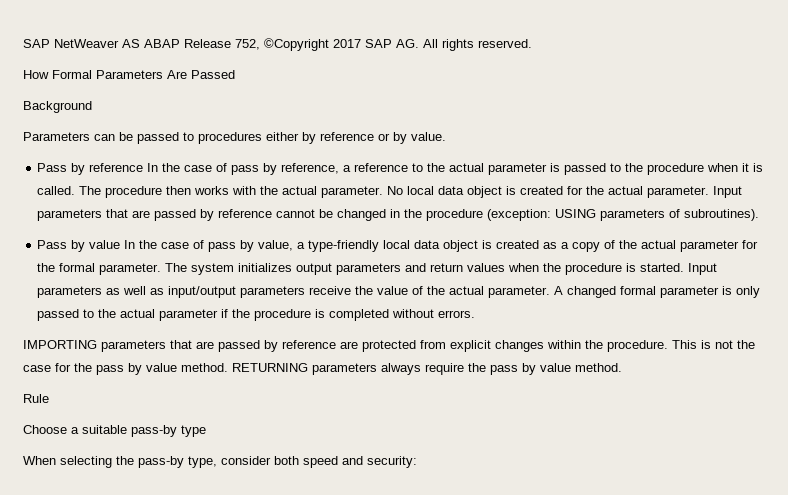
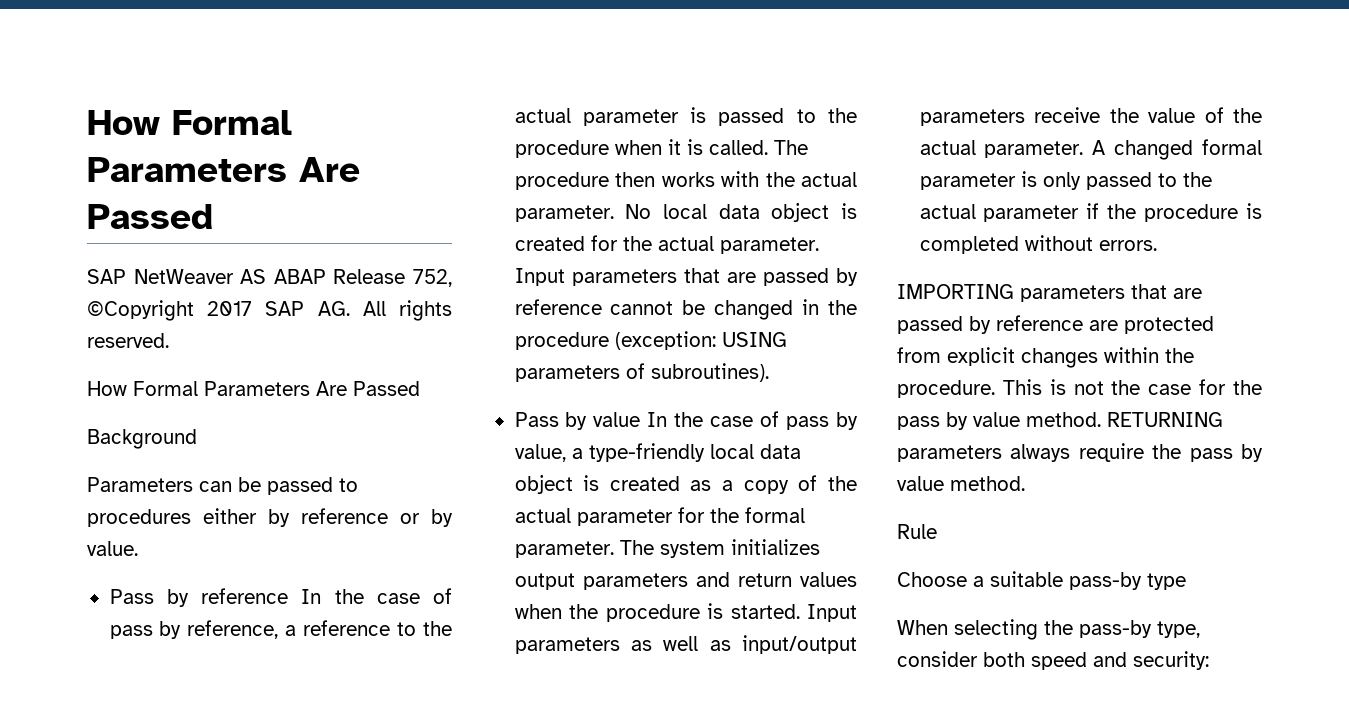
(23, 43) none -> [87,110,292,135] [87,157,360,182] [87,204,213,229] How Formal Parameters Are Passed //

